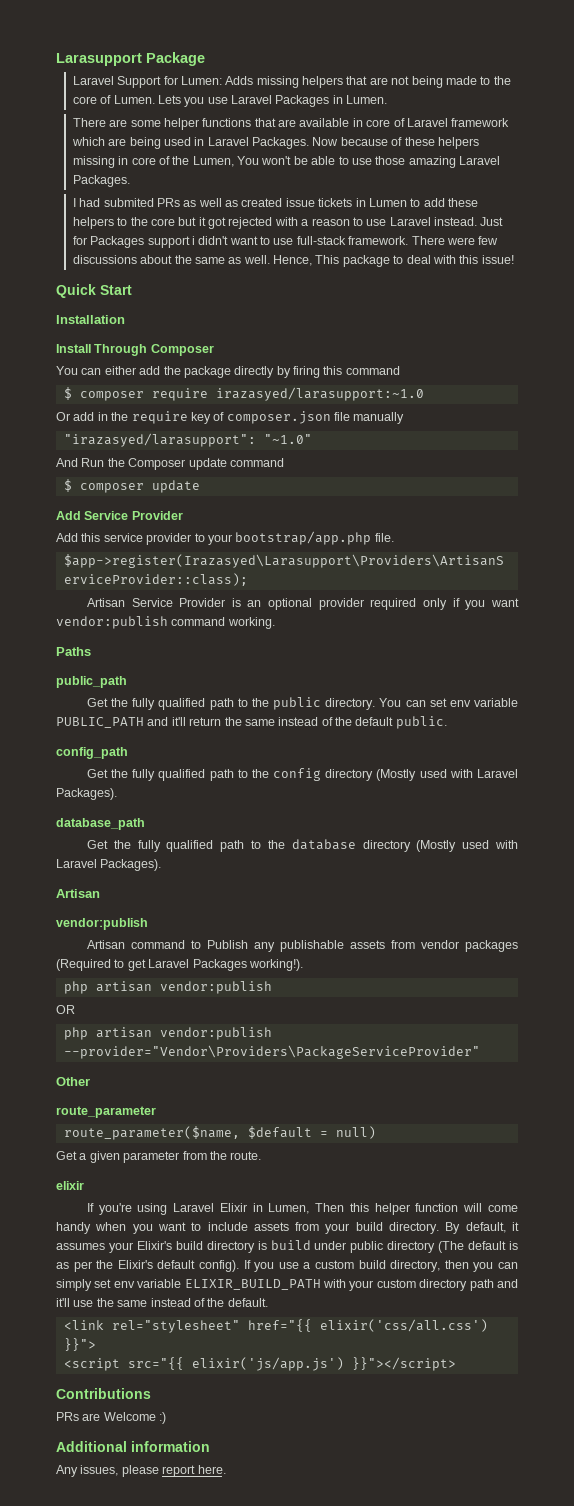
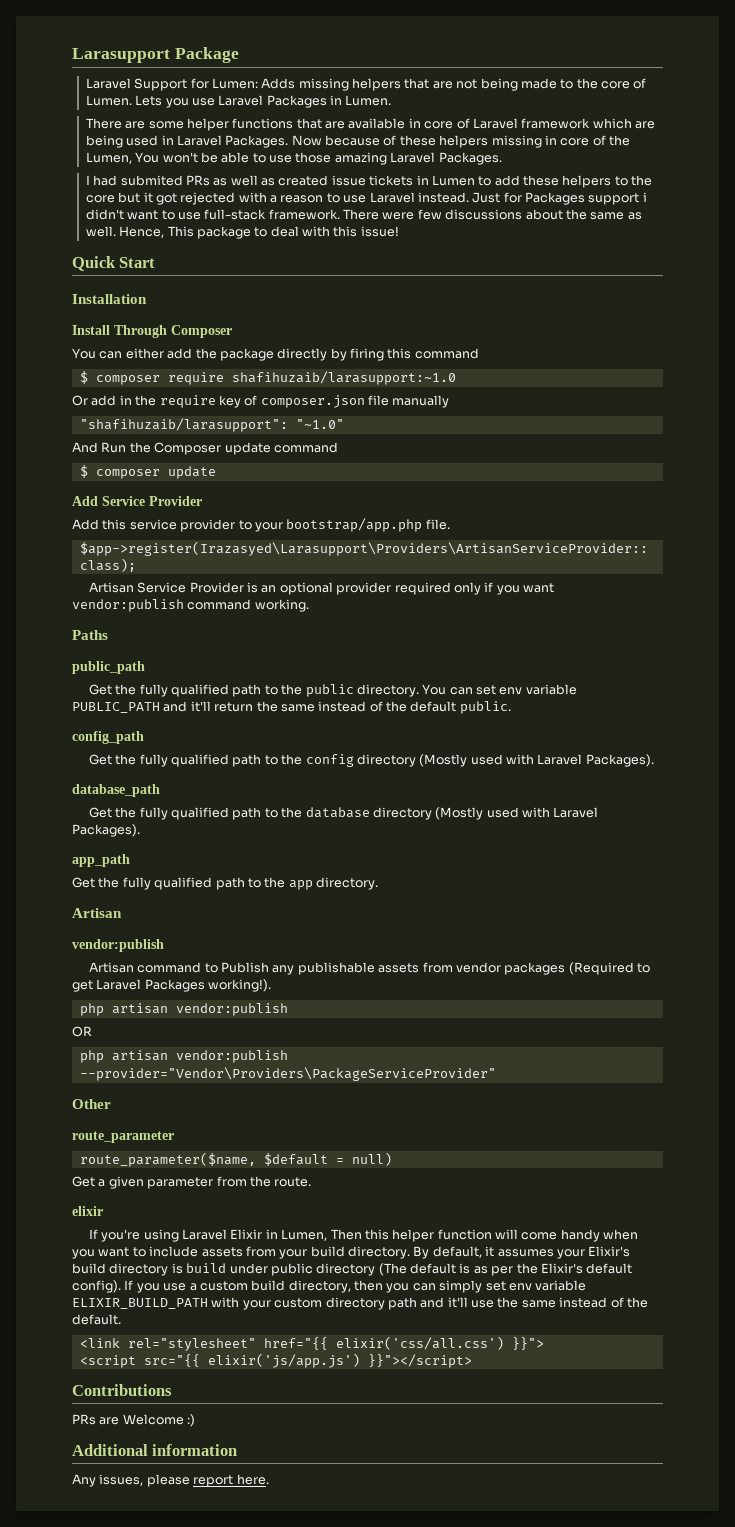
[215,387,424,401] irazasyed/larasupport:~1.0 -> [231,371,456,385] shafihuzaib/larasupport:~1.0
[63,433,256,447] "irazasyed/larasupport": -> [79,418,288,432] "shafihuzaib/larasupport":
(162, 865) none -> [72,854,130,867] [72,877,378,890] // app_path // Get the fully qualified path to the app directory.

